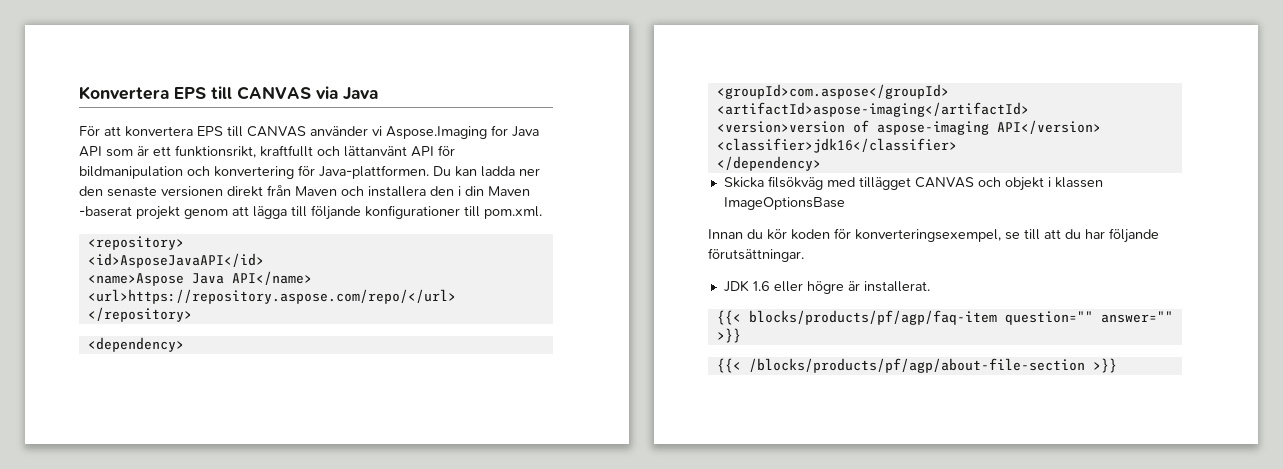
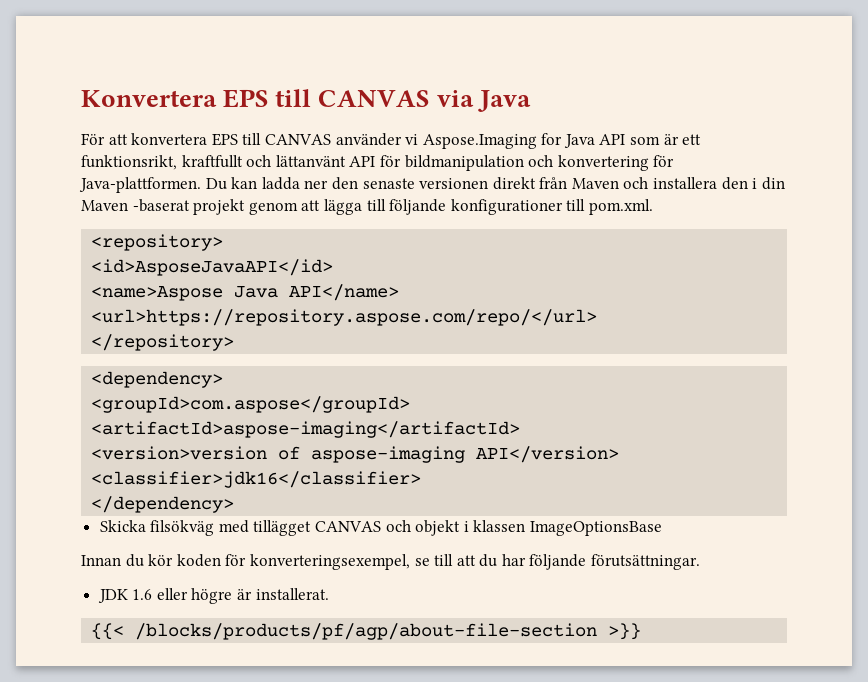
[716,310,1173,325] [716,328,741,343] // {{< blocks/products/pf/agp/faq-item question="" answer="" >}} -> (329, 594) none

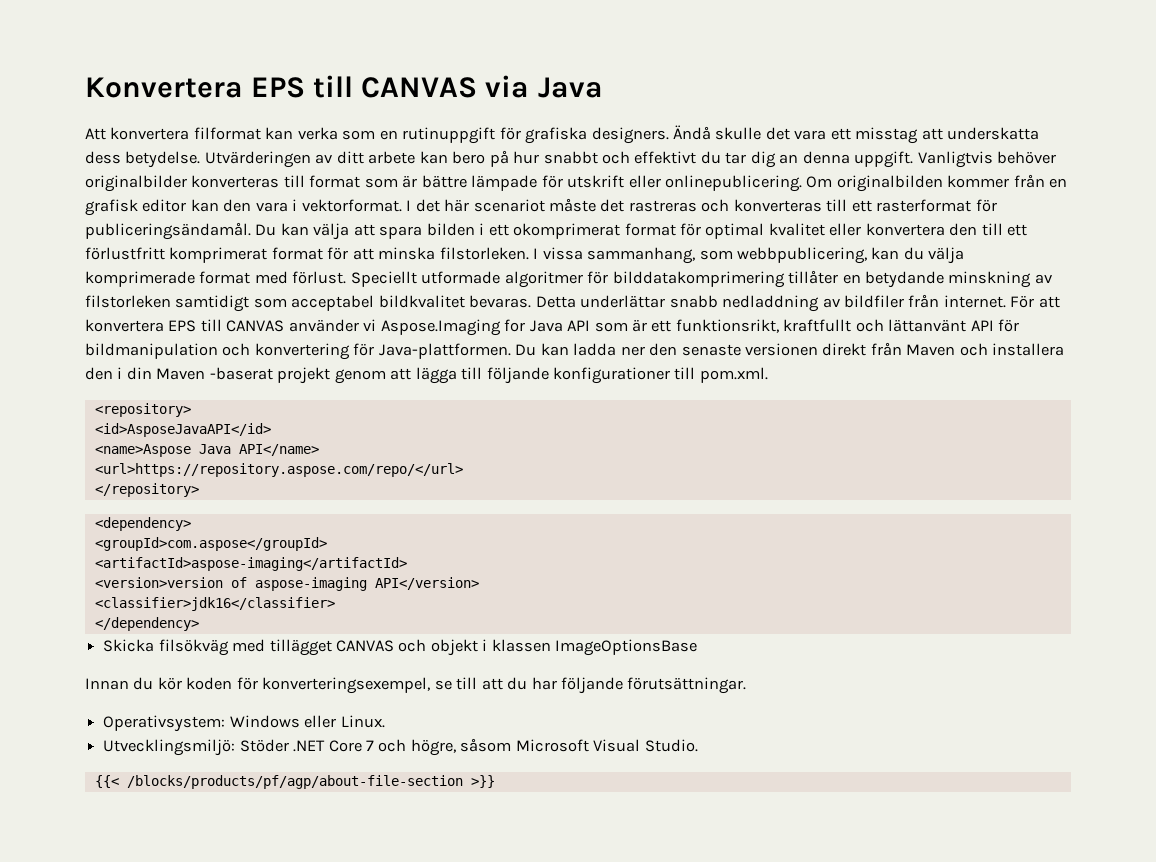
(531, 101) none -> [85,125,1040,144] [85,150,1057,168] [85,174,1068,192] [85,198,997,216] [85,222,1028,240] [85,247,965,264] [85,270,1052,288] [85,294,1006,312] Att konvertera filformat kan verka som en rutinuppgift för grafiska designers. Ändå skulle det vara ett misstag att underskatta dess betydelse. Utvärderingen av ditt arbete kan bero på hur snabbt och effektivt du tar dig an denna uppgift. Vanligtvis behöver originalbilder konverteras till format som är bättre lämpade för utskrift eller onlinepublicering. Om originalbilden kommer från en grafisk editor kan den vara i vektorformat. I det här scenariot måste det rastreras och konverteras till ett rasterformat för publiceringsändamål. Du kan välja att spara bilden i ett okomprimerat format för optimal kvalitet eller konvertera den till ett förlustfritt komprimerat format för att minska filstorleken. I vissa sammanhang, som webbpublicering, kan du välja komprimerade format med förlust. Speciellt utformade algoritmer för bilddatakomprimering tillåter en betydande minskning av filstorleken samtidigt som acceptabel bildkvalitet bevaras. Detta underlättar snabb nedladdning av bildfiler från internet.
[97,588,329,604] JDK 1.6 eller högre är installerat. -> [103,715,385,732] [103,738,698,756] Operativsystem: Windows eller Linux. // Utvecklingsmiljö: Stöder .NET Core 7 och högre, såsom Microsoft Visual Studio.

